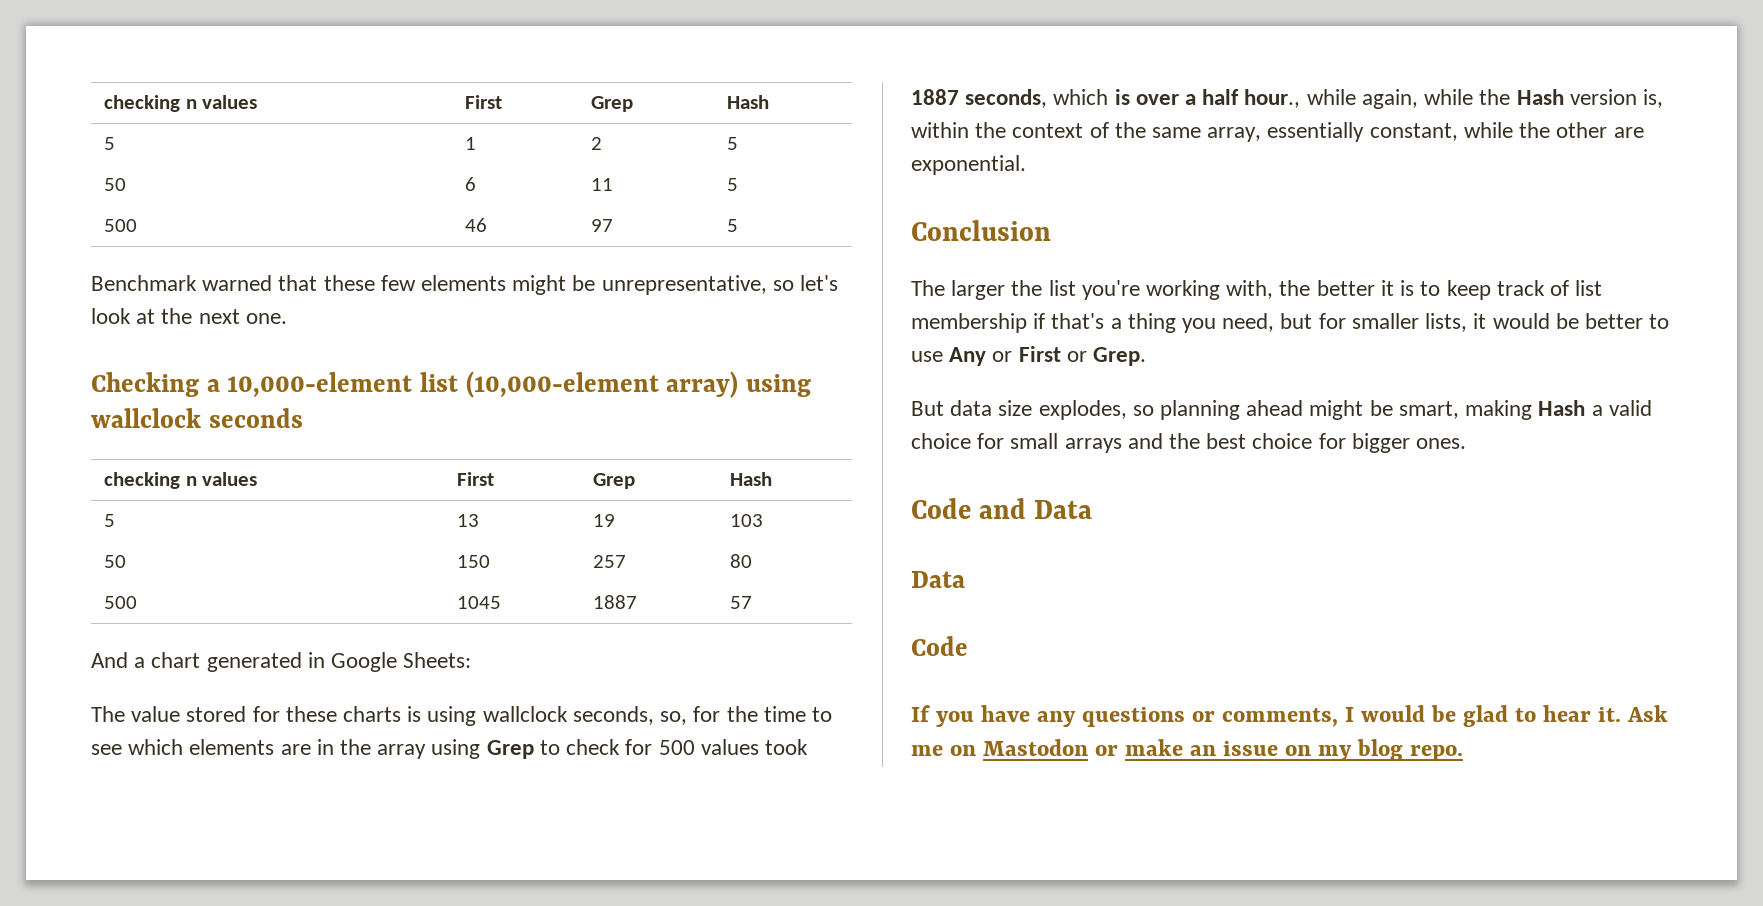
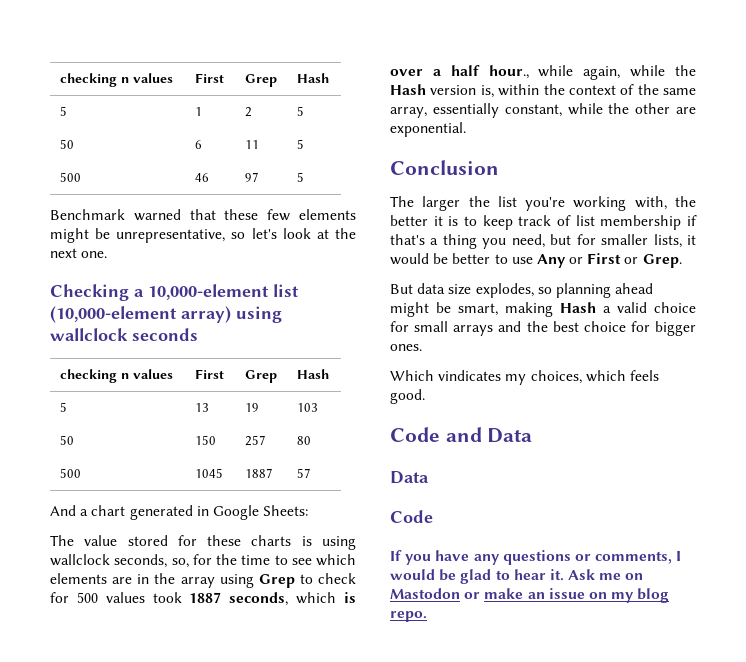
(1467, 443) none -> [390,370,659,385] [390,389,425,404] // Which vindicates my choices, which feels good.

